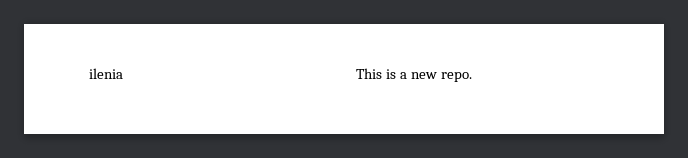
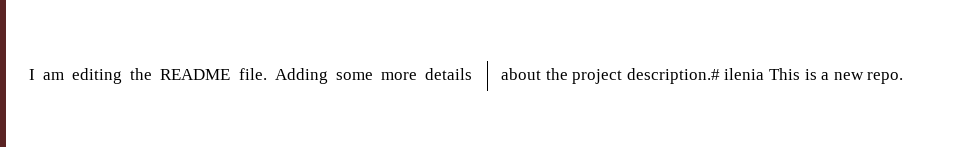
(89, 73) none -> [29,68,720,84] I am editing the README file. Adding some more details about the project description.#
(123, 73) // -> (765, 74) none

